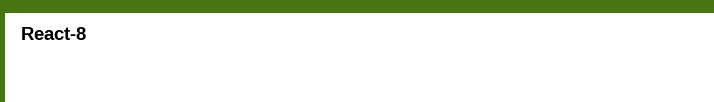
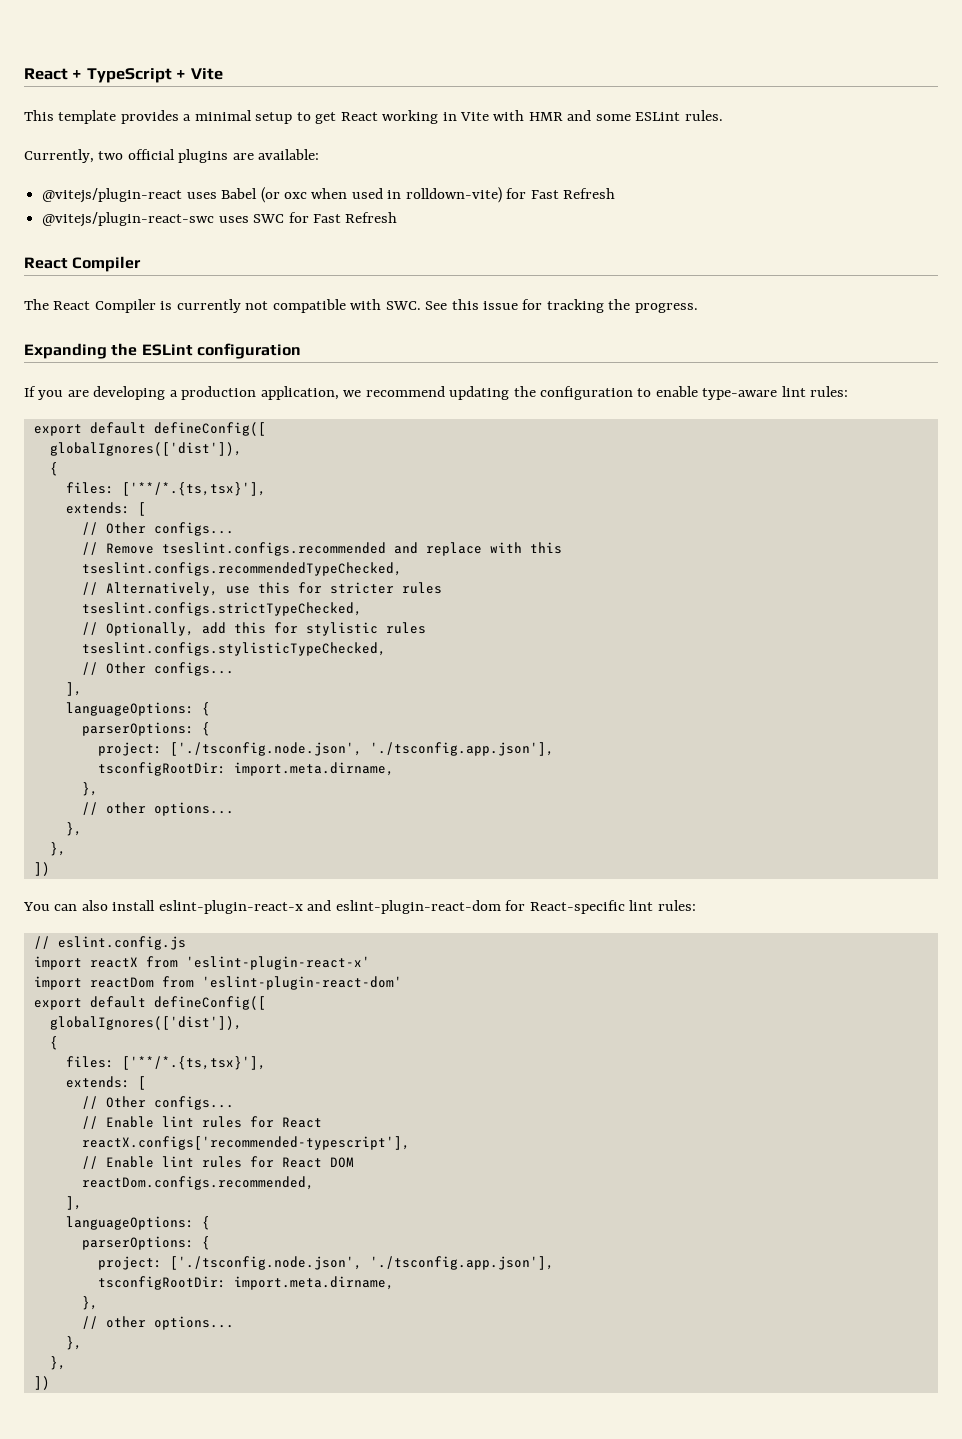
[21,27,86,40] React-8 -> [24,68,223,83] [24,110,723,124] [24,149,320,163] [42,187,616,203] [42,212,398,227] [24,256,142,272] [24,299,698,313] [24,343,301,359] [24,386,849,400] [33,422,266,436] [49,442,242,456] [49,462,58,476] [65,482,266,496] [65,502,146,516] [81,522,234,536] [81,542,562,556] [81,562,402,576] [81,582,442,596] [81,602,362,616] [81,622,426,636] [81,642,386,656] [81,662,234,676] [65,682,82,696] [65,702,210,716] [81,722,210,736] [97,742,554,756] [97,762,394,776] [81,782,98,796] [81,802,234,816] [65,822,82,836] [49,842,66,856] [33,862,50,876] [23,900,696,914] [33,936,186,950] [33,956,370,970] [33,976,402,990] [33,996,266,1010] [49,1016,242,1030] [49,1036,58,1050] [65,1056,266,1070] [65,1076,146,1090] [81,1096,234,1110] [81,1116,322,1129] [81,1136,410,1150] [81,1156,354,1169] [81,1176,314,1190] [65,1196,82,1210] [65,1216,210,1230] [81,1236,210,1250] [97,1256,554,1270] [97,1276,394,1290] [81,1296,98,1310] [81,1316,234,1330] [65,1336,82,1350] [49,1356,66,1370] [33,1376,50,1390] React + TypeScript + Vite // This template provides a minimal setup to get React working in Vite with HMR and some ESLint rules. // Currently, two official plugins are available: // @vitejs/plugin-react uses Babel (or oxc when used in rolldown-vite) for Fast Refresh // @vitejs/plugin-react-swc uses SWC for Fast Refresh // React Compiler // The React Compiler is currently not compatible with SWC. See this issue for tracking the progress. // Expanding the ESLint configuration // If you are developing a production application, we recommend updating the configuration to enable type-aware lint rules: // export default defineConfig([ // globalIgnores(['dist']), // { // files: ['**/*.{ts,tsx}'], // extends: [ // // Other configs... // // Remove tseslint.configs.recommended and replace with this // tseslint.configs.recommendedTypeChecked, // // Alternatively, use this for stricter rules // tseslint.configs.strictTypeChecked, // // Optionally, add this for stylistic rules // tseslint.configs.stylisticTypeChecked, // // Other configs... // ], // languageOptions: { // parserOptions: { // project: ['./tsconfig.node.json', './tsconfig.app.json'], // tsconfigRootDir: import.meta.dirname, // }, // // other options... // }, // }, // ]) // You can also install eslint-plugin-react-x and eslint-plugin-react-dom for React-specific lint rules: // // eslint.config.js // import reactX from 'eslint-plugin-react-x' // import reactDom from 'eslint-plugin-react-dom' // export default defineConfig([ // globalIgnores(['dist']), // { // files: ['**/*.{ts,tsx}'], // extends: [ // // Other configs... // // Enable lint rules for React // reactX.configs['recommended-typescript'], // // Enable lint rules for React DOM // reactDom.configs.recommended, // ], // languageOptions: { // parserOptions: { // project: ['./tsconfig.node.json', './tsconfig.app.json'], // tsconfigRootDir: import.meta.dirname, // }, // // other options... // }, // }, // ])

